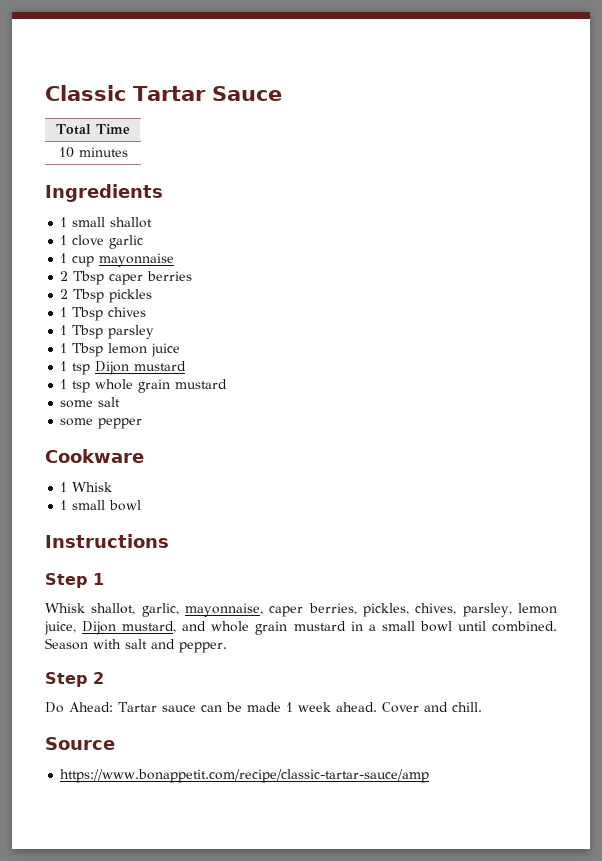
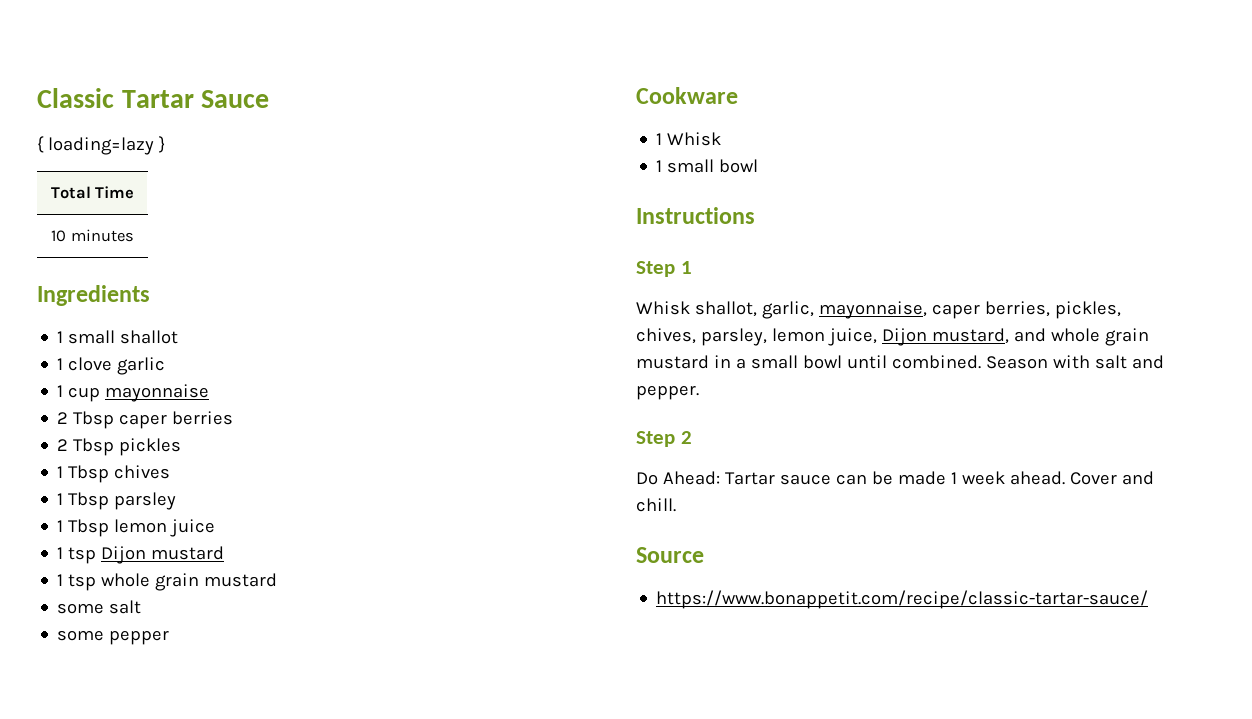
(282, 93) none -> [37,136,165,155] // { loading=lazy }
[60,769,430,783] https://www.bonappetit.com/recipe/classic-tartar-sauce/amp -> [656,590,1149,609] https://www.bonappetit.com/recipe/classic-tartar-sauce/

